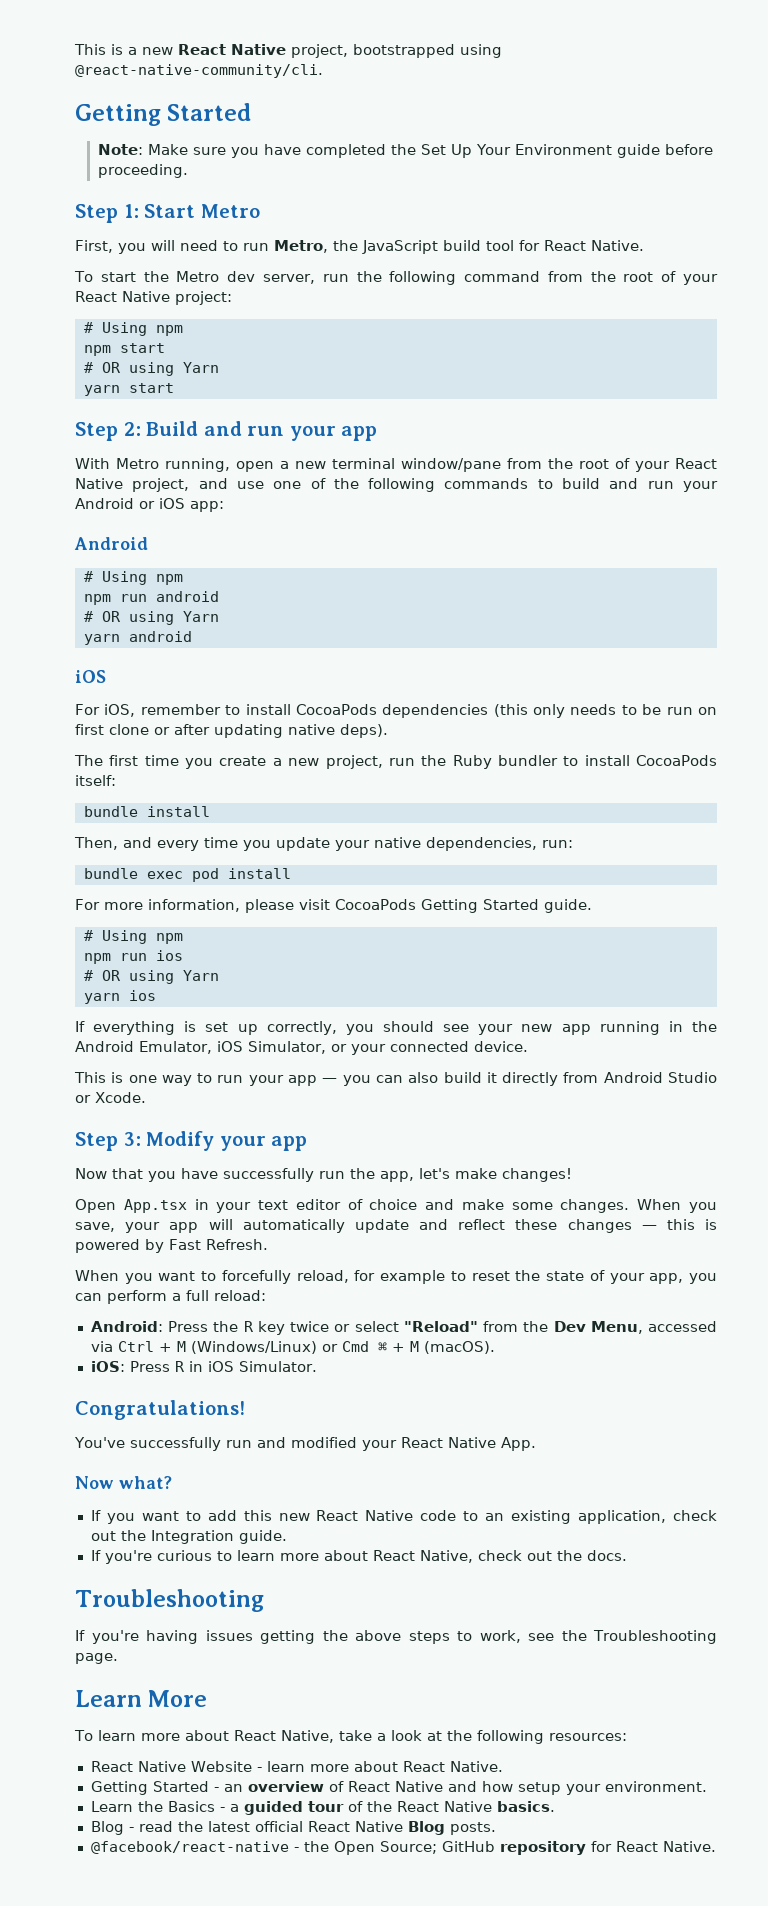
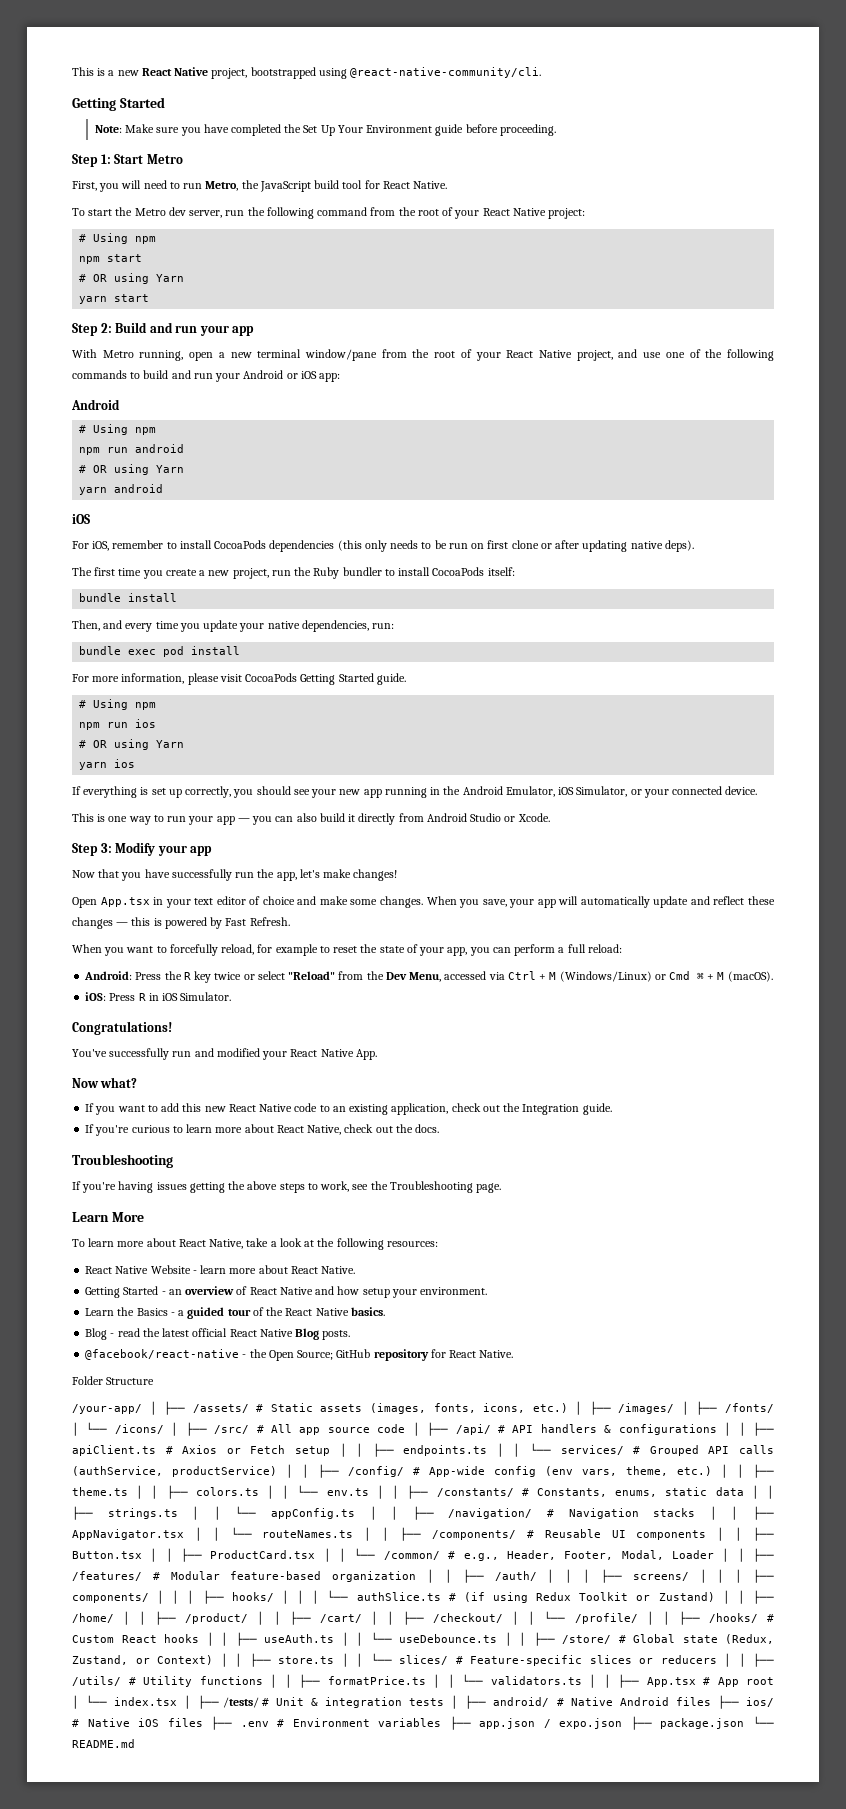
(716, 1846) none -> [72,1376,155,1385] [72,1401,774,1415] [72,1422,775,1436] [72,1443,774,1457] [72,1464,774,1478] [72,1485,775,1499] [72,1506,775,1520] [72,1527,775,1541] [72,1548,775,1562] [72,1569,775,1583] [72,1590,774,1604] [72,1611,774,1625] [72,1632,774,1646] [72,1653,774,1667] [72,1674,774,1688] [72,1695,774,1709] [72,1716,774,1730] [72,1739,135,1748] // Folder Structure // /your-app/ │ ├── /assets/ # Static assets (images, fonts, icons, etc.) │ ├── /images/ │ ├── /fonts/ │ └── /icons/ │ ├── /src/ # All app source code │ ├── /api/ # API handlers & configurations │ │ ├── apiClient.ts # Axios or Fetch setup │ │ ├── endpoints.ts │ │ └── services/ # Grouped API calls (authService, productService) │ │ ├── /config/ # App-wide config (env vars, theme, etc.) │ │ ├── theme.ts │ │ ├── colors.ts │ │ └── env.ts │ │ ├── /constants/ # Constants, enums, static data │ │ ├── strings.ts │ │ └── appConfig.ts │ │ ├── /navigation/ # Navigation stacks │ │ ├── AppNavigator.tsx │ │ └── routeNames.ts │ │ ├── /components/ # Reusable UI components │ │ ├── Button.tsx │ │ ├── ProductCard.tsx │ │ └── /common/ # e.g., Header, Footer, Modal, Loader │ │ ├── /features/ # Modular feature-based organization │ │ ├── /auth/ │ │ │ ├── screens/ │ │ │ ├── components/ │ │ │ ├── hooks/ │ │ │ └── authSlice.ts # (if using Redux Toolkit or Zustand) │ │ ├── /home/ │ │ ├── /product/ │ │ ├── /cart/ │ │ ├── /checkout/ │ │ └── /profile/ │ │ ├── /hooks/ # Custom React hooks │ │ ├── useAuth.ts │ │ └── useDebounce.ts │ │ ├── /store/ # Global state (Redux, Zustand, or Context) │ │ ├── store.ts │ │ └── slices/ # Feature-specific slices or reducers │ │ ├── /utils/ # Utility functions │ │ ├── formatPrice.ts │ │ └── validators.ts │ │ ├── App.tsx # App root │ └── index.tsx │ ├── /tests/ # Unit & integration tests │ ├── android/ # Native Android files ├── ios/ # Native iOS files ├── .env # Environment variables ├── app.json / expo.json ├── package.json └── README.md

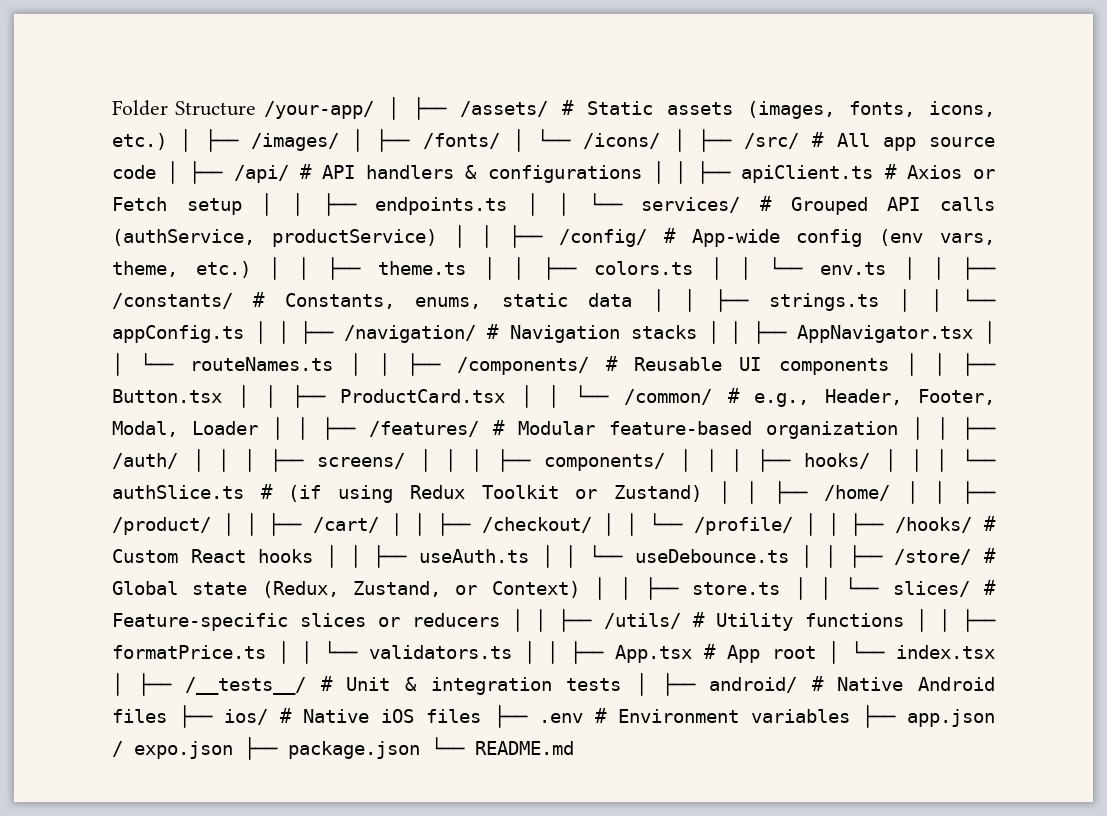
[72,67,542,79] [72,97,165,111] [94,124,556,136] [72,154,183,167] [72,180,448,192] [72,207,586,219] [79,233,157,244] [79,254,143,264] [79,273,185,284] [79,294,150,304] [72,322,255,336] [72,349,774,361] [72,370,341,382] [71,399,120,410] [79,424,157,435] [79,444,185,455] [79,464,185,475] [79,484,164,495] [72,514,90,524] [72,540,694,552] [72,567,515,579] [79,593,178,602] [72,620,395,632] [79,646,241,657] [72,673,406,685] [79,699,157,710] [79,719,157,730] [79,739,185,750] [79,759,136,770] [72,786,758,798] [72,813,550,825] [72,842,213,856] [72,869,398,881] [72,896,775,908] [72,917,290,929] [72,944,622,956] [84,971,773,983] [85,992,232,1001] [72,1021,172,1035] [72,1048,377,1060] [72,1077,138,1088] [85,1103,612,1115] [85,1124,440,1136] [72,1154,173,1168] [72,1181,502,1193] [72,1212,144,1222] [72,1238,438,1250] [85,1265,356,1274] [85,1286,488,1298] [85,1307,385,1319] [85,1328,351,1340] [85,1349,514,1361] This is a new React Native project, bootstrapped using @react-native-community/cli. // Getting Started // Note: Make sure you have completed the Set Up Your Environment guide before proceeding. // Step 1: Start Metro // First, you will need to run Metro, the JavaScript build tool for React Native. // To start the Metro dev server, run the following command from the root of your React Native project: // # Using npm // npm start // # OR using Yarn // yarn start // Step 2: Build and run your app // With Metro running, open a new terminal window/pane from the root of your React Native project, and use one of the following commands to build and run your Android or iOS app: // Android // # Using npm // npm run android // # OR using Yarn // yarn android // iOS // For iOS, remember to install CocoaPods dependencies (this only needs to be run on first clone or after updating native deps). // The first time you create a new project, run the Ruby bundler to install CocoaPods itself: // bundle install // Then, and every time you update your native dependencies, run: // bundle exec pod install // For more information, please visit CocoaPods Getting Started guide. // # Using npm // npm run ios // # OR using Yarn // yarn ios // If everything is set up correctly, you should see your new app running in the Android Emulator, iOS Simulator, or your connected device. // This is one way to run your app — you can also build it directly from Android Studio or Xcode. // Step 3: Modify your app // Now that you have successfully run the app, let's make changes! // Open App.tsx in your text editor of choice and make some changes. When you save, your app will automatically update and reflect these changes — this is powered by Fast Refresh. // When you want to forcefully reload, for example to reset the state of your app, you can perform a full reload: // Android: Press the R key twice or select "Reload" from the Dev Menu, accessed via Ctrl + M (Windows/Linux) or Cmd ⌘ + M (macOS). // iOS: Press R in iOS Simulator. // Congratulations! // You've successfully run and modified your React Native App. // Now what? // If you want to add this new React Native code to an existing application, check out the Integration guide. // If you're curious to learn more about React Native, check out the docs. // Troubleshooting // If you're having issues getting the above steps to work, see the Troubleshooting page. // Learn More // To learn more about React Native, take a look at the following resources: // React Native Website - learn more about React Native. // Getting Started - an overview of React Native and how setup your environment. // Learn the Basics - a guided tour of the React Native basics. // Blog - read the latest official React Native Blog posts. // @facebook/react-native - the Open Source; GitHub repository for React Native. // -> (112, 108) none
(155, 1381) // -> (257, 108) none
[222,1697,259,1708] /tests/ -> [185,677,307,695] /__tests__/

